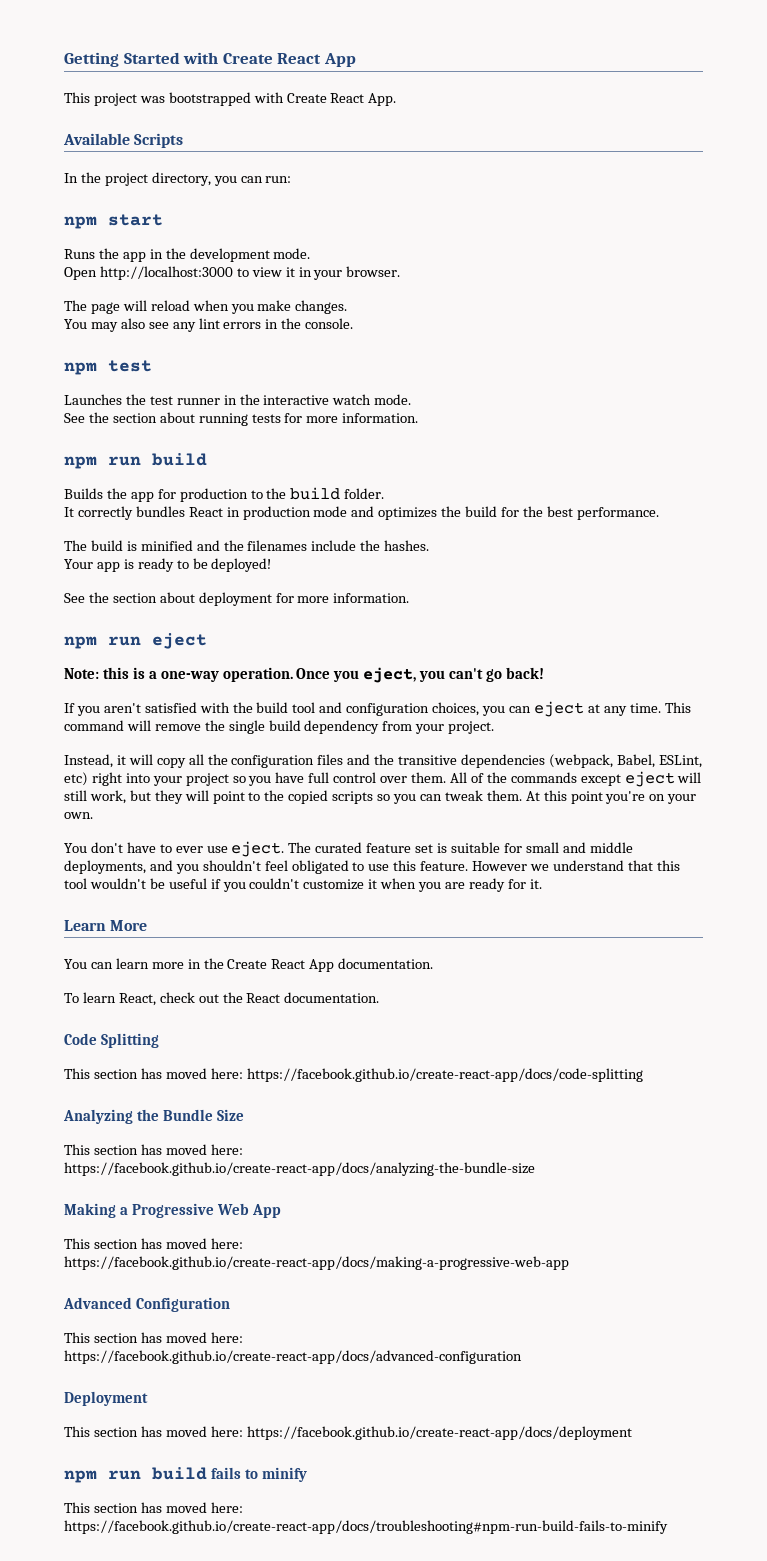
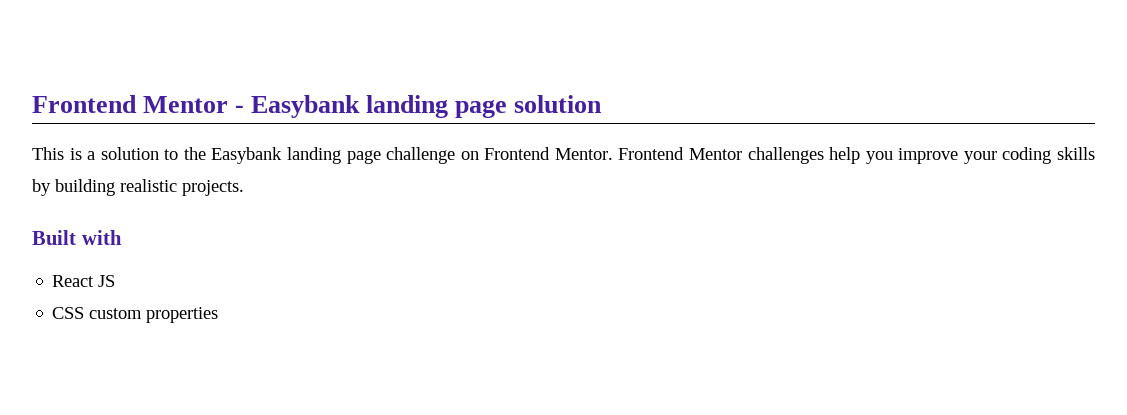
[64,52,356,67] [64,92,397,106] [63,133,184,148] [64,172,292,186] [64,214,163,229] [64,248,311,262] [64,266,401,280] [64,300,348,314] [64,318,354,332] [64,360,152,375] [64,394,412,405] [64,412,419,426] [64,453,207,469] [64,487,385,502] [64,506,659,520] [64,540,430,551] [64,558,272,572] [64,592,410,606] [64,633,207,649] [64,667,544,683] [64,701,691,717] [64,720,495,734] [64,754,702,768] [64,771,702,787] [64,790,697,804] [64,812,93,819] [64,841,633,857] [64,860,680,874] [64,878,542,892] [64,920,148,931] [64,958,434,972] [64,992,380,1006] [64,1033,160,1048] [64,1068,643,1082] [63,1109,245,1124] [64,1144,243,1155] [64,1162,535,1176] [64,1203,282,1218] [64,1238,243,1249] [64,1256,569,1270] [63,1297,231,1312] [64,1332,243,1343] [64,1350,522,1364] [64,1391,148,1406] [64,1426,632,1440] [64,1467,308,1483] [64,1502,243,1513] [64,1520,668,1534] Getting Started with Create React App // This project was bootstrapped with Create React App. // Available Scripts // In the project directory, you can run: // npm start // Runs the app in the development mode. // Open http://localhost:3000 to view it in your browser. // The page will reload when you make changes. // You may also see any lint errors in the console. // npm test // Launches the test runner in the interactive watch mode. // See the section about running tests for more information. // npm run build // Builds the app for production to the build folder. // It correctly bundles React in production mode and optimizes the build for the best performance. // The build is minified and the filenames include the hashes. // Your app is ready to be deployed! // See the section about deployment for more information. // npm run eject // Note: this is a one-way operation. Once you eject, you can't go back! // If you aren't satisfied with the build tool and configuration choices, you can eject at any time. This command will remove the single build dependency from your project. // Instead, it will copy all the configuration files and the transitive dependencies (webpack, Babel, ESLint, etc) right into your project so you have full control over them. All of the commands except eject will still work, but they will point to the copied scripts so you can tweak them. At this point you're on your own. // You don't have to ever use eject. The curated feature set is suitable for small and middle deployments, and you shouldn't feel obligated to use this feature. However we understand that this tool wouldn't be useful if you couldn't customize it when you are ready for it. // Learn More // You can learn more in the Create React App documentation. // To learn React, check out the React documentation. // Code Splitting // This section has moved here: https://facebook.github.io/create-react-app/docs/code-splitting // Analyzing the Bundle Size // This section has moved here: https://facebook.github.io/create-react-app/docs/analyzing-the-bundle-size // Making a Progressive Web App // This section has moved here: https://facebook.github.io/create-react-app/docs/making-a-progressive-web-app // Advanced Configuration // This section has moved here: https://facebook.github.io/create-react-app/docs/advanced-configuration // Deployment // This section has moved here: https://facebook.github.io/create-react-app/docs/deployment // npm run build fails to minify // This section has moved here: https://facebook.github.io/create-react-app/docs/troubleshooting#npm-run-build-fails-to-minify -> [32,95,603,118] [32,147,1095,164] [32,179,244,196] [32,230,122,245] [52,275,116,287] [52,307,219,323] Frontend Mentor - Easybank landing page solution // This is a solution to the Easybank landing page challenge on Frontend Mentor. Frontend Mentor challenges help you improve your coding skills by building realistic projects. // Built with // React JS // CSS custom properties

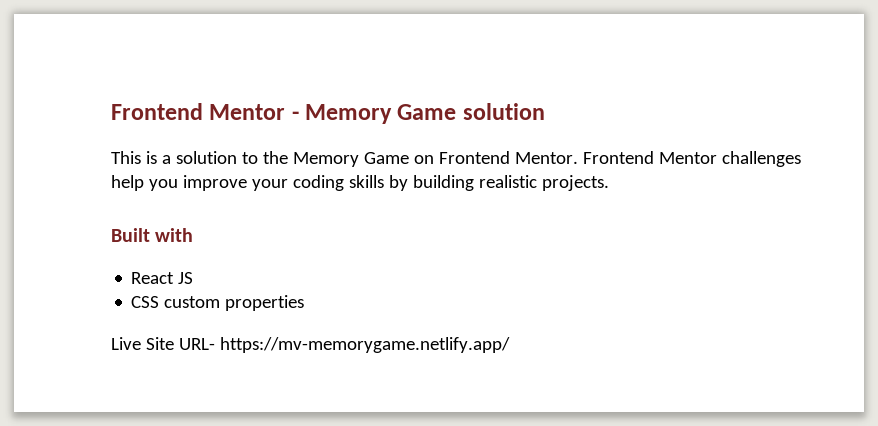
[251,95,508,118] Easybank landing page -> [305,104,457,124] Memory Game
[211,147,456,164] Easybank landing page challenge -> [292,152,409,167] Memory Game
(219, 315) none -> [111,337,510,353] // Live Site URL- https://mv-memorygame.netlify.app/

